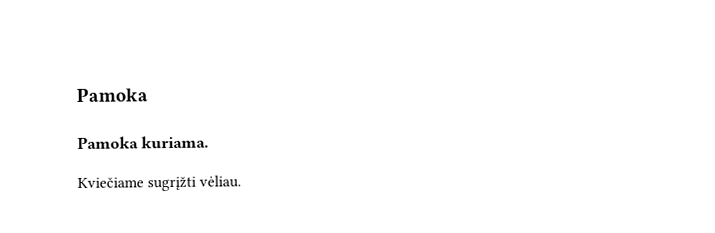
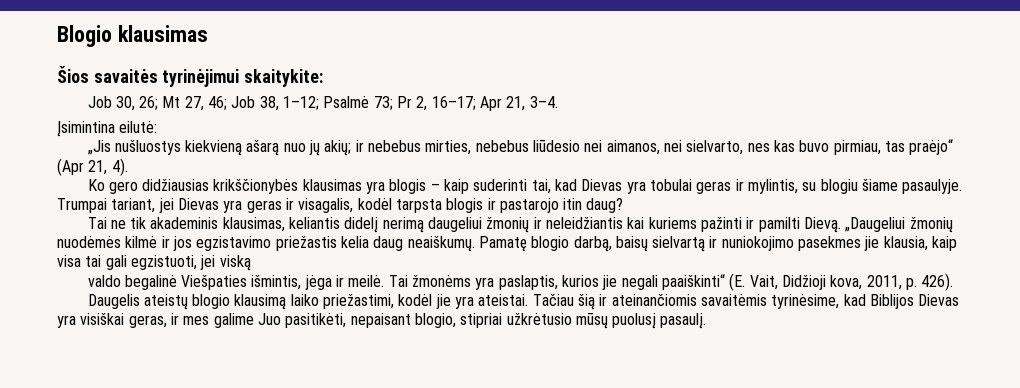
[76,87,148,102] [77,135,210,149] [77,175,242,192] Pamoka // Pamoka kuriama. // Kviečiame sugrįžti vėliau. -> [57,25,208,47] [57,66,324,87] [87,96,558,111] [57,121,158,137] [87,139,954,156] [57,158,128,176] [87,179,963,194] [57,198,624,213] [87,217,953,233] [57,236,958,252] [57,255,251,271] [87,273,954,291] [87,294,960,310] [57,313,707,329] Blogio klausimas // Šios savaitės tyrinėjimui skaitykite: // Job 30, 26; Mt 27, 46; Job 38, 1–12; Psalmė 73; Pr 2, 16–17; Apr 21, 3–4. // Įsimintina eilutė: // „Jis nušluostys kiekvieną ašarą nuo jų akių; ir nebebus mirties, nebebus liūdesio nei aimanos, nei sielvarto, nes kas buvo pirmiau, tas praėjo“ (Apr 21, 4). // Ko gero didžiausias krikščionybės klausimas yra blogis – kaip suderinti tai, kad Dievas yra tobulai geras ir mylintis, su blogiu šiame pasaulyje. Trumpai tariant, jei Dievas yra geras ir visagalis, kodėl tarpsta blogis ir pastarojo itin daug? // Tai ne tik akademinis klausimas, keliantis didelį nerimą daugeliui žmonių ir neleidžiantis kai kuriems pažinti ir pamilti Dievą. „Daugeliui žmonių nuodėmės kilmė ir jos egzistavimo priežastis kelia daug neaiškumų. Pamatę blogio darbą, baisų sielvartą ir nuniokojimo pasekmes jie klausia, kaip visa tai gali egzistuoti, jei viską // valdo begalinė Viešpaties išmintis, jėga ir meilė. Tai žmonėms yra paslaptis, kurios jie negali paaiškinti“ (E. Vait, Didžioji kova, 2011, p. 426). // Daugelis ateistų blogio klausimą laiko priežastimi, kodėl jie yra ateistai. Tačiau šią ir ateinančiomis savaitėmis tyrinėsime, kad Biblijos Dievas yra visiškai geras, ir mes galime Juo pasitikėti, nepaisant blogio, stipriai užkrėtusio mūsų puolusį pasaulį.

